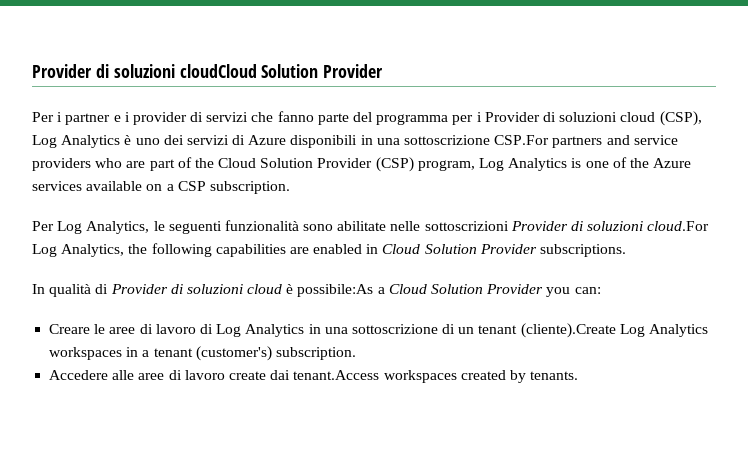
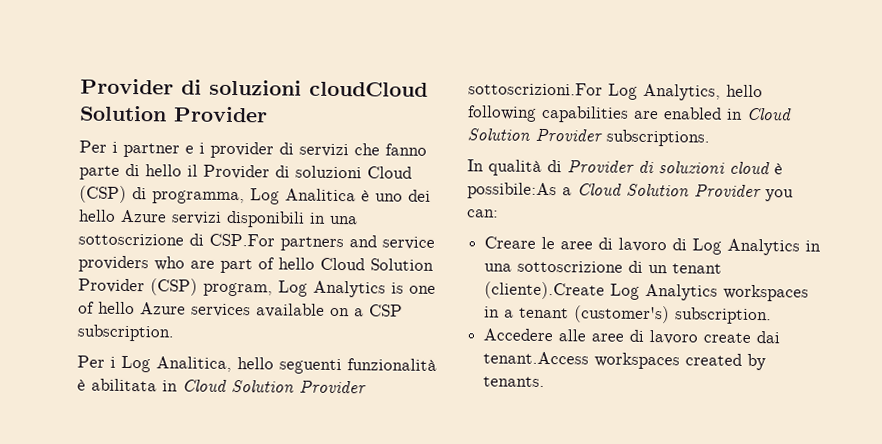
[353,111,702,126] [32,135,287,148] del programma per i Provider di soluzioni cloud (CSP), Log Analytics è uno dei servizi di Azure -> [125,163,412,180] [79,185,431,205] [78,209,222,225] di hello il Provider di soluzioni Cloud (CSP) di programma, Log Analitica è uno dei hello Azure servizi
(491, 140) none -> [189,233,204,246] di
[194,158,214,168] the -> [278,257,315,270] hello
[629,158,649,168] the -> [98,301,135,315] hello
[57,220,710,234] [32,244,148,257] Log Analytics, le seguenti funzionalità sono abilitate nelle sottoscrizioni Provider di soluzioni cloud.For Log Analytics, the -> [110,355,437,375] [77,378,367,394] [468,82,763,101] i Log Analitica, hello seguenti funzionalità è abilitata in Cloud Solution Provider sottoscrizioni.For Log Analytics, hello

